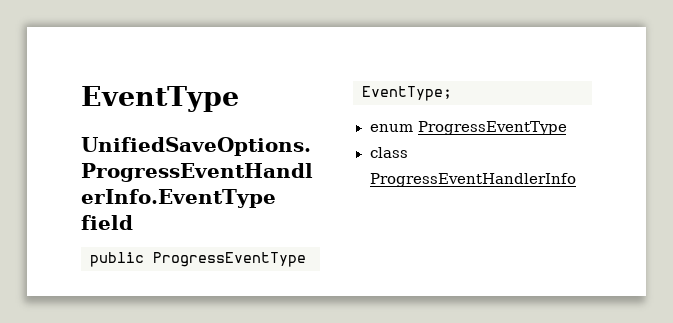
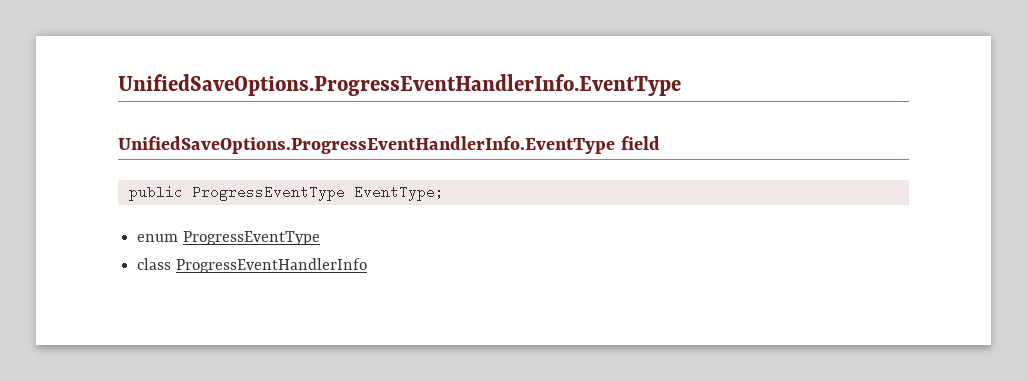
[81,86,239,112] EventType -> [118,74,681,96] UnifiedSaveOptions.ProgressEventHandlerInfo.EventType

